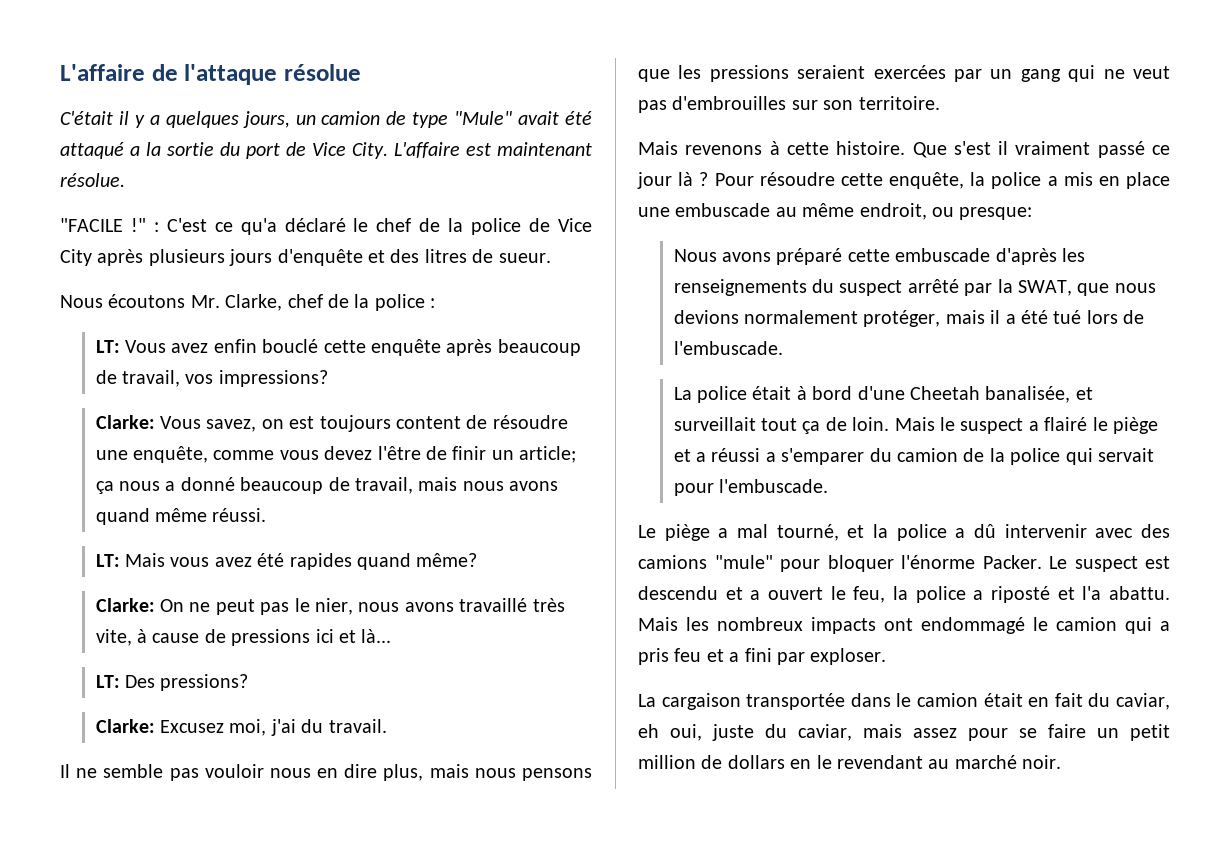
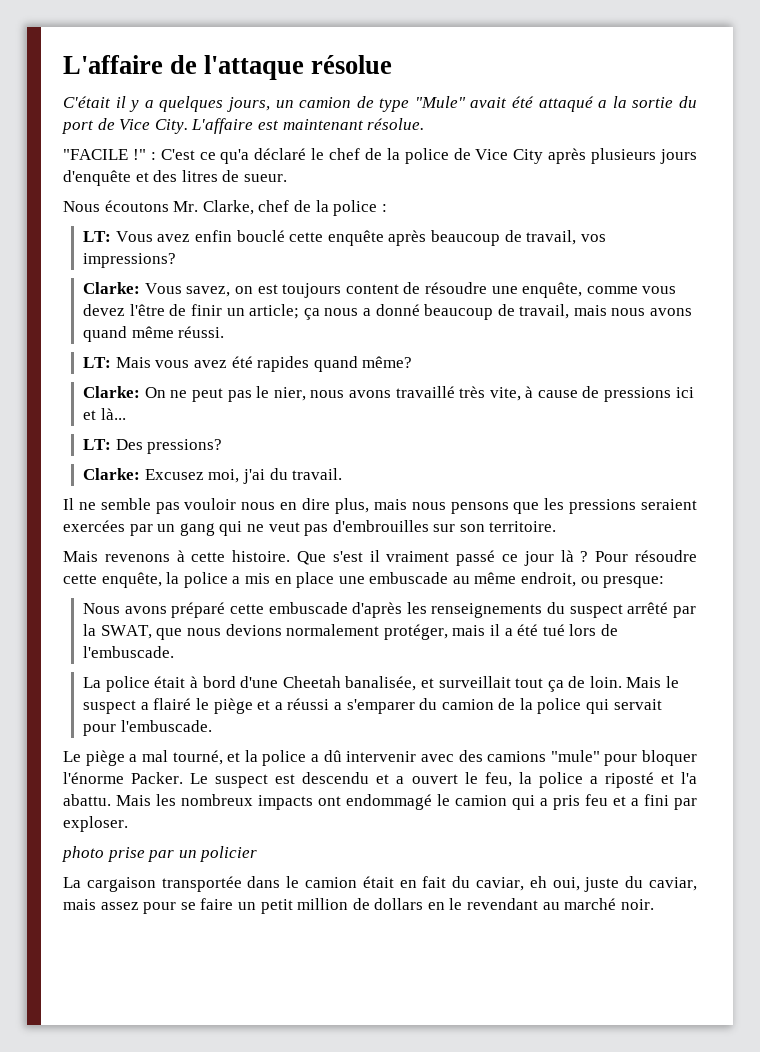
(887, 656) none -> [62,846,258,862] // photo prise par un policier

